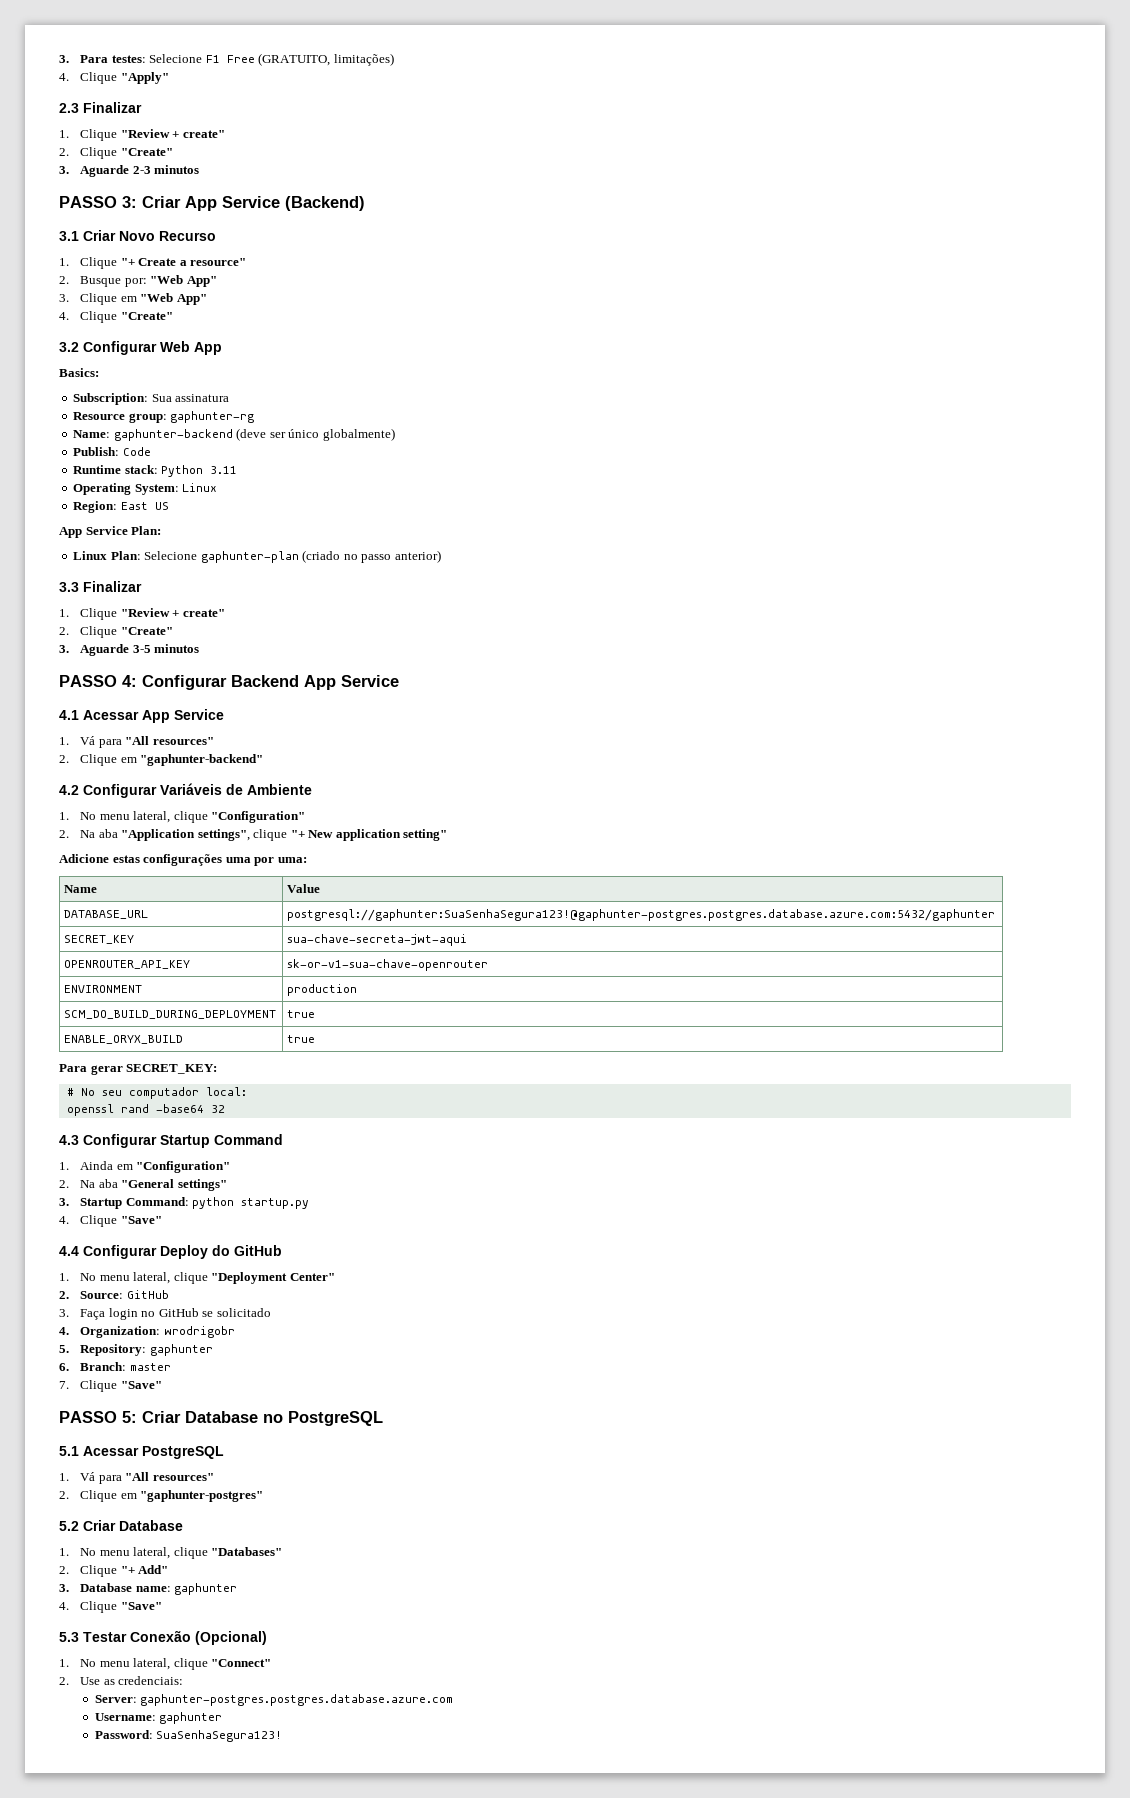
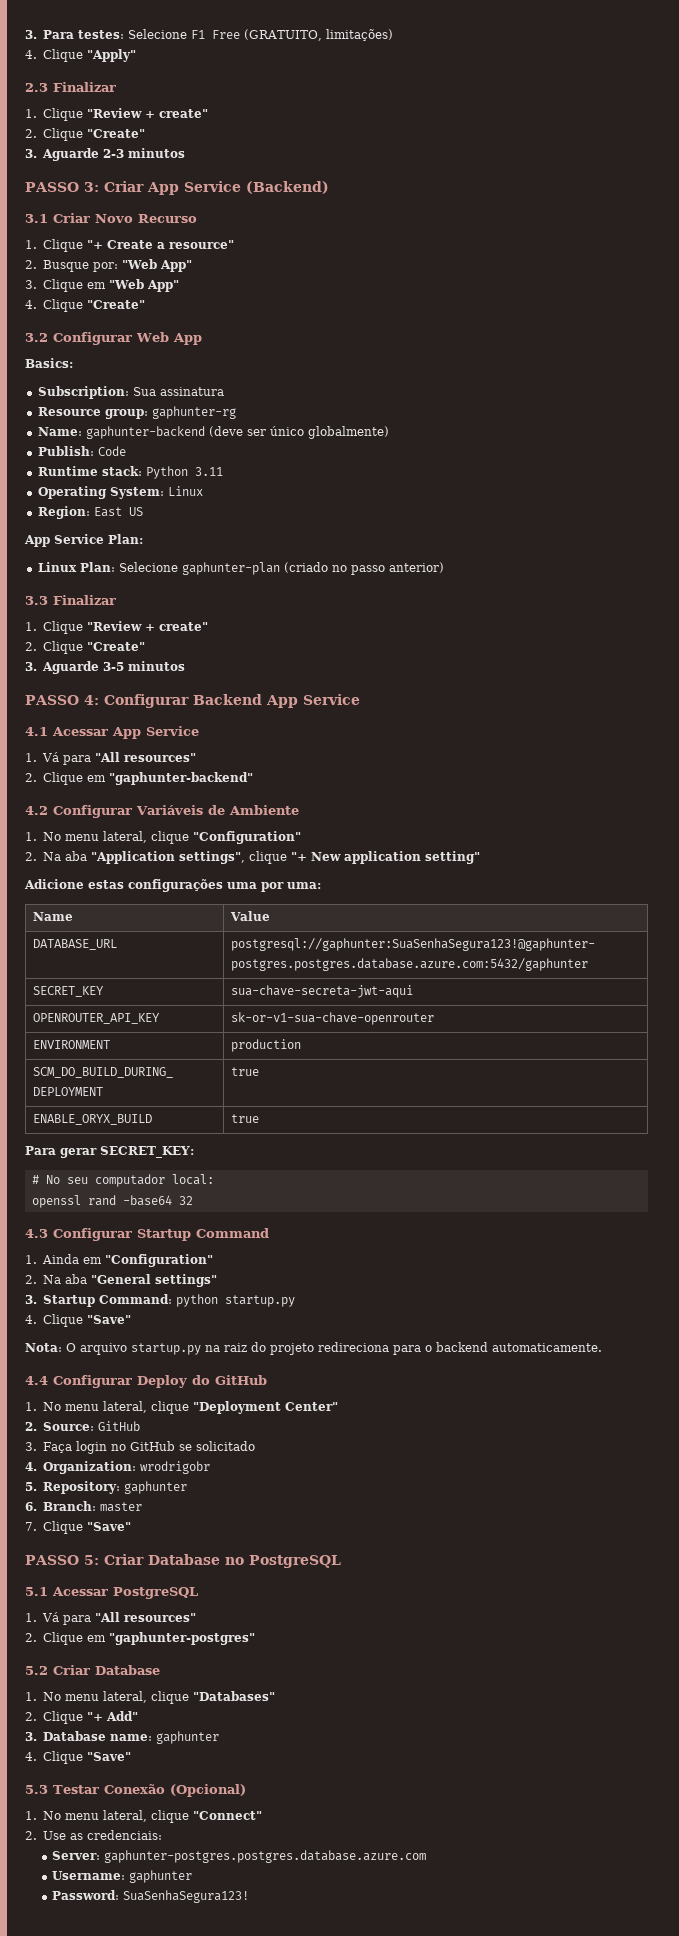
(162, 1220) none -> [25,1342,602,1355] // Nota: O arquivo startup.py na raiz do projeto redireciona para o backend automaticamente.

